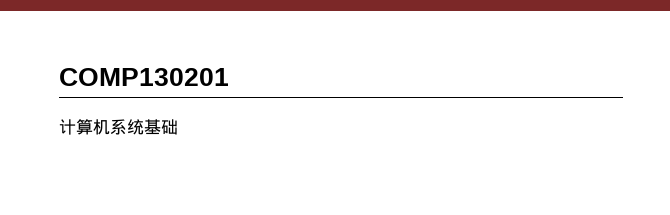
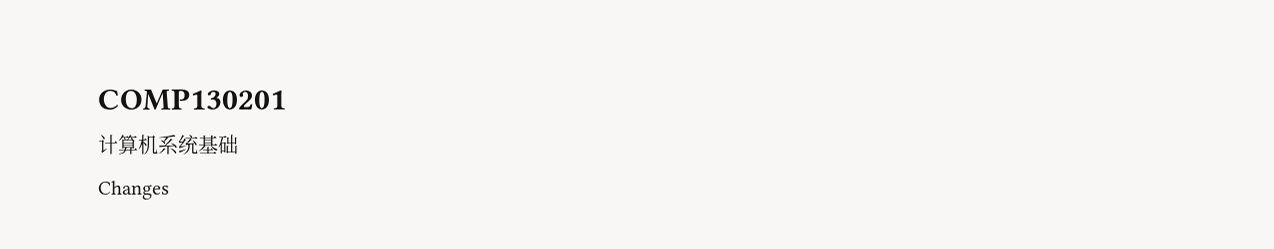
(178, 127) none -> [98,180,170,200] // Changes

